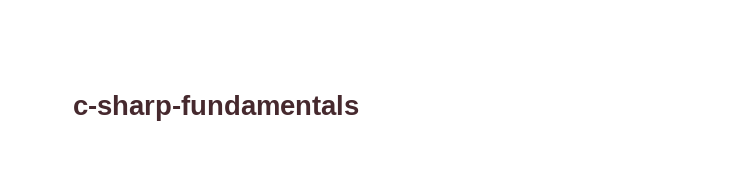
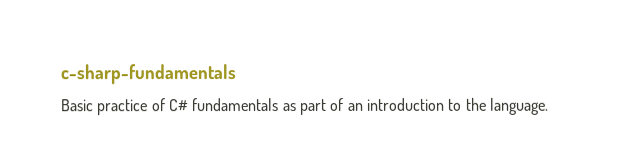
(359, 108) none -> [61,97,549,116] // Basic practice of C# fundamentals as part of an introduction to the language.

